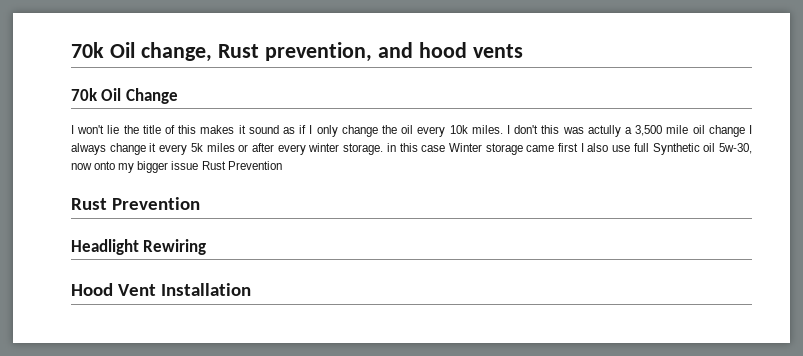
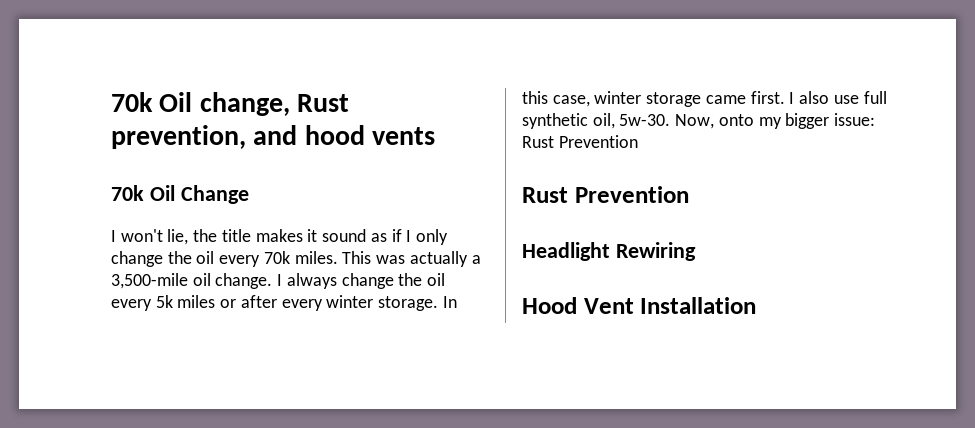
[107,125,120,134] lie -> [167,229,189,245] lie,
[165,125,197,134] of this -> (251, 235) none
[449,125,745,137] 10k miles. I don't this was actully a 3,500 mile oil change -> [263,251,481,267] [111,273,273,289] 70k miles. This was actually a 3,500-mile oil change.
[149,143,157,152] it -> [398,273,446,286] the oil
[386,143,482,152] in this case Winter -> [442,296,457,308] [522,91,642,107] In this case, winter
[558,143,579,152] first -> [750,91,785,104] first.
[652,143,752,155] [71,163,92,170] Synthetic oil 5w-30, now -> [522,113,715,129] synthetic oil, 5w-30. Now,
[171,161,199,170] issue -> [834,113,876,126] issue:

